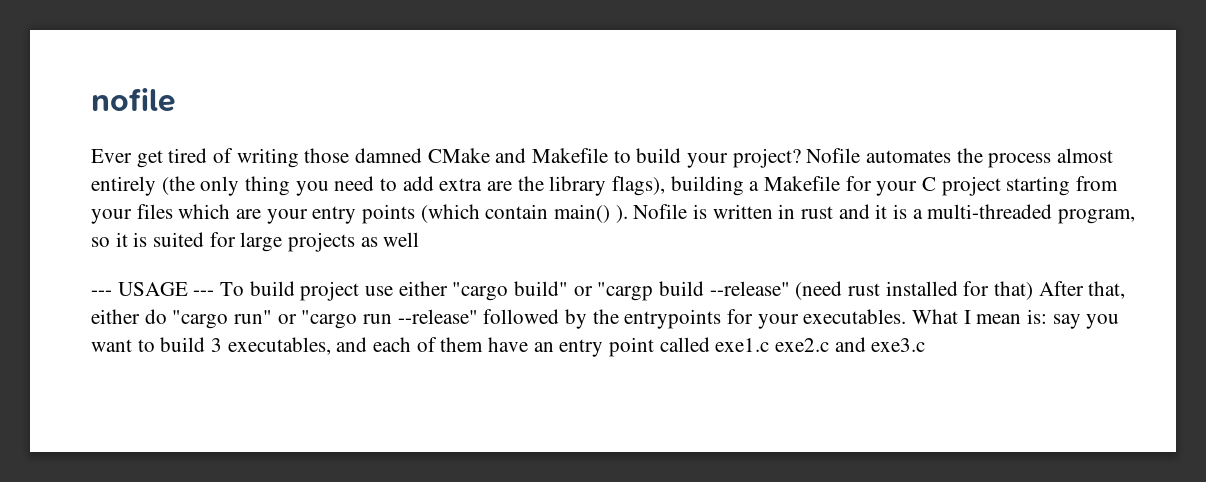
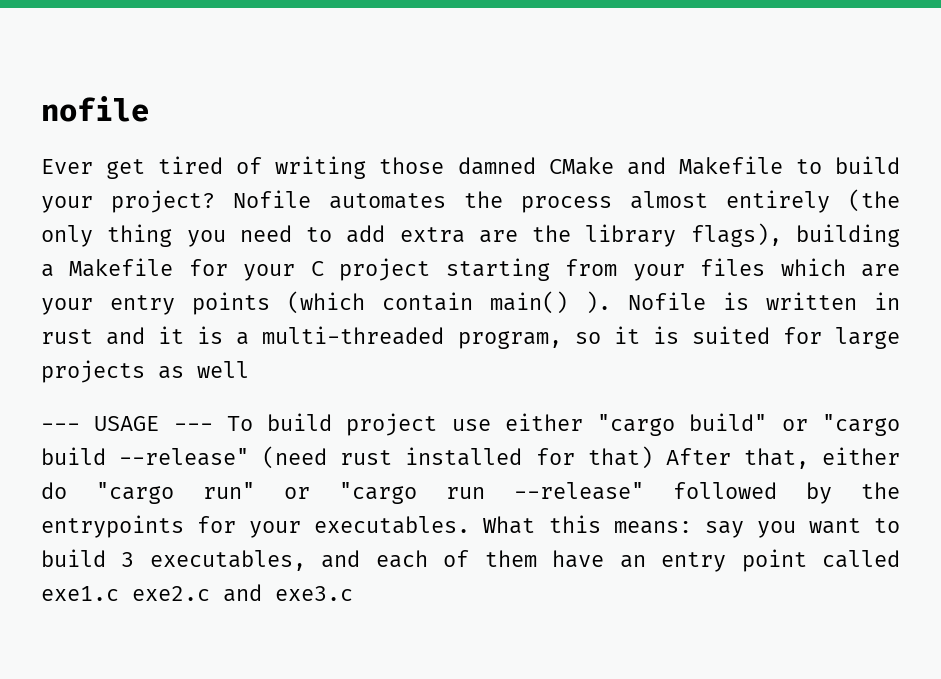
[597,282,654,301] "cargp -> [821,414,900,436] "cargo
[963,309,1048,324] I mean is: -> [548,515,692,534] this means:

